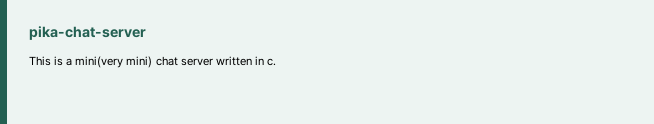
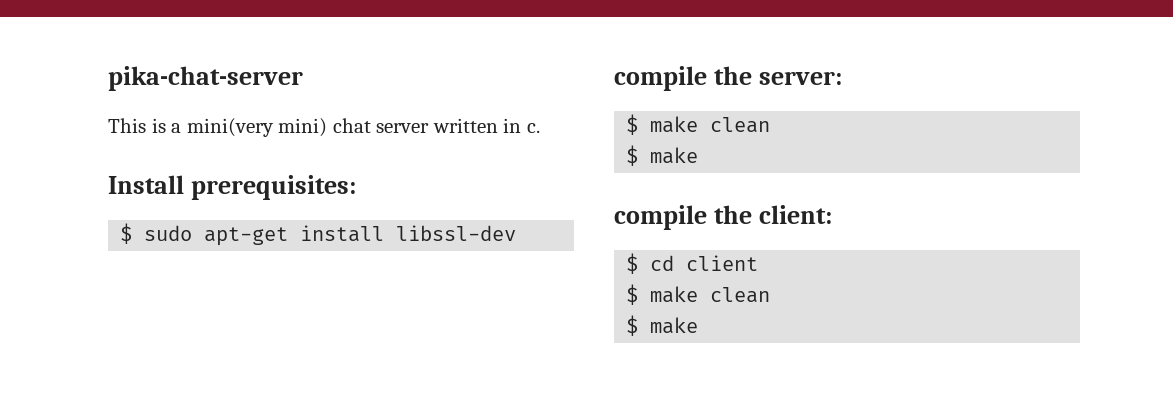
(276, 62) none -> [108,175,357,200] [120,223,517,246] [614,66,843,91] [626,114,771,135] [626,145,699,166] [614,205,833,230] [626,253,759,274] [626,284,771,305] [626,315,699,336] // Install prerequisites: // $ sudo apt-get install libssl-dev // compile the server: // $ make clean // $ make // compile the client: // $ cd client // $ make clean // $ make

